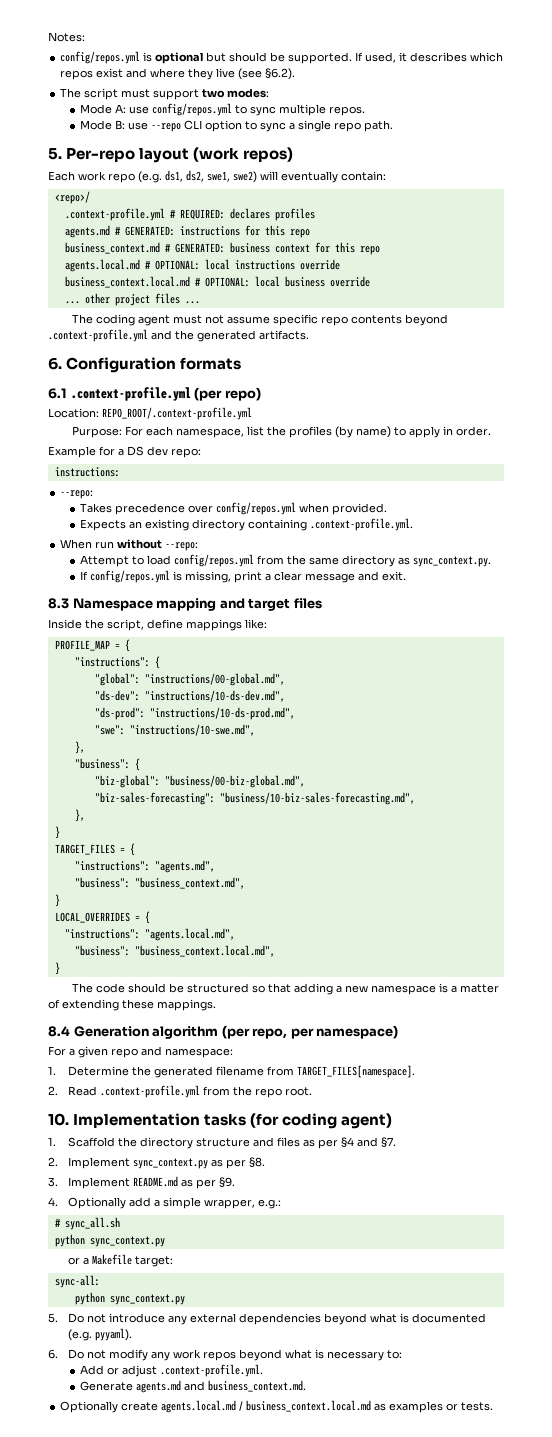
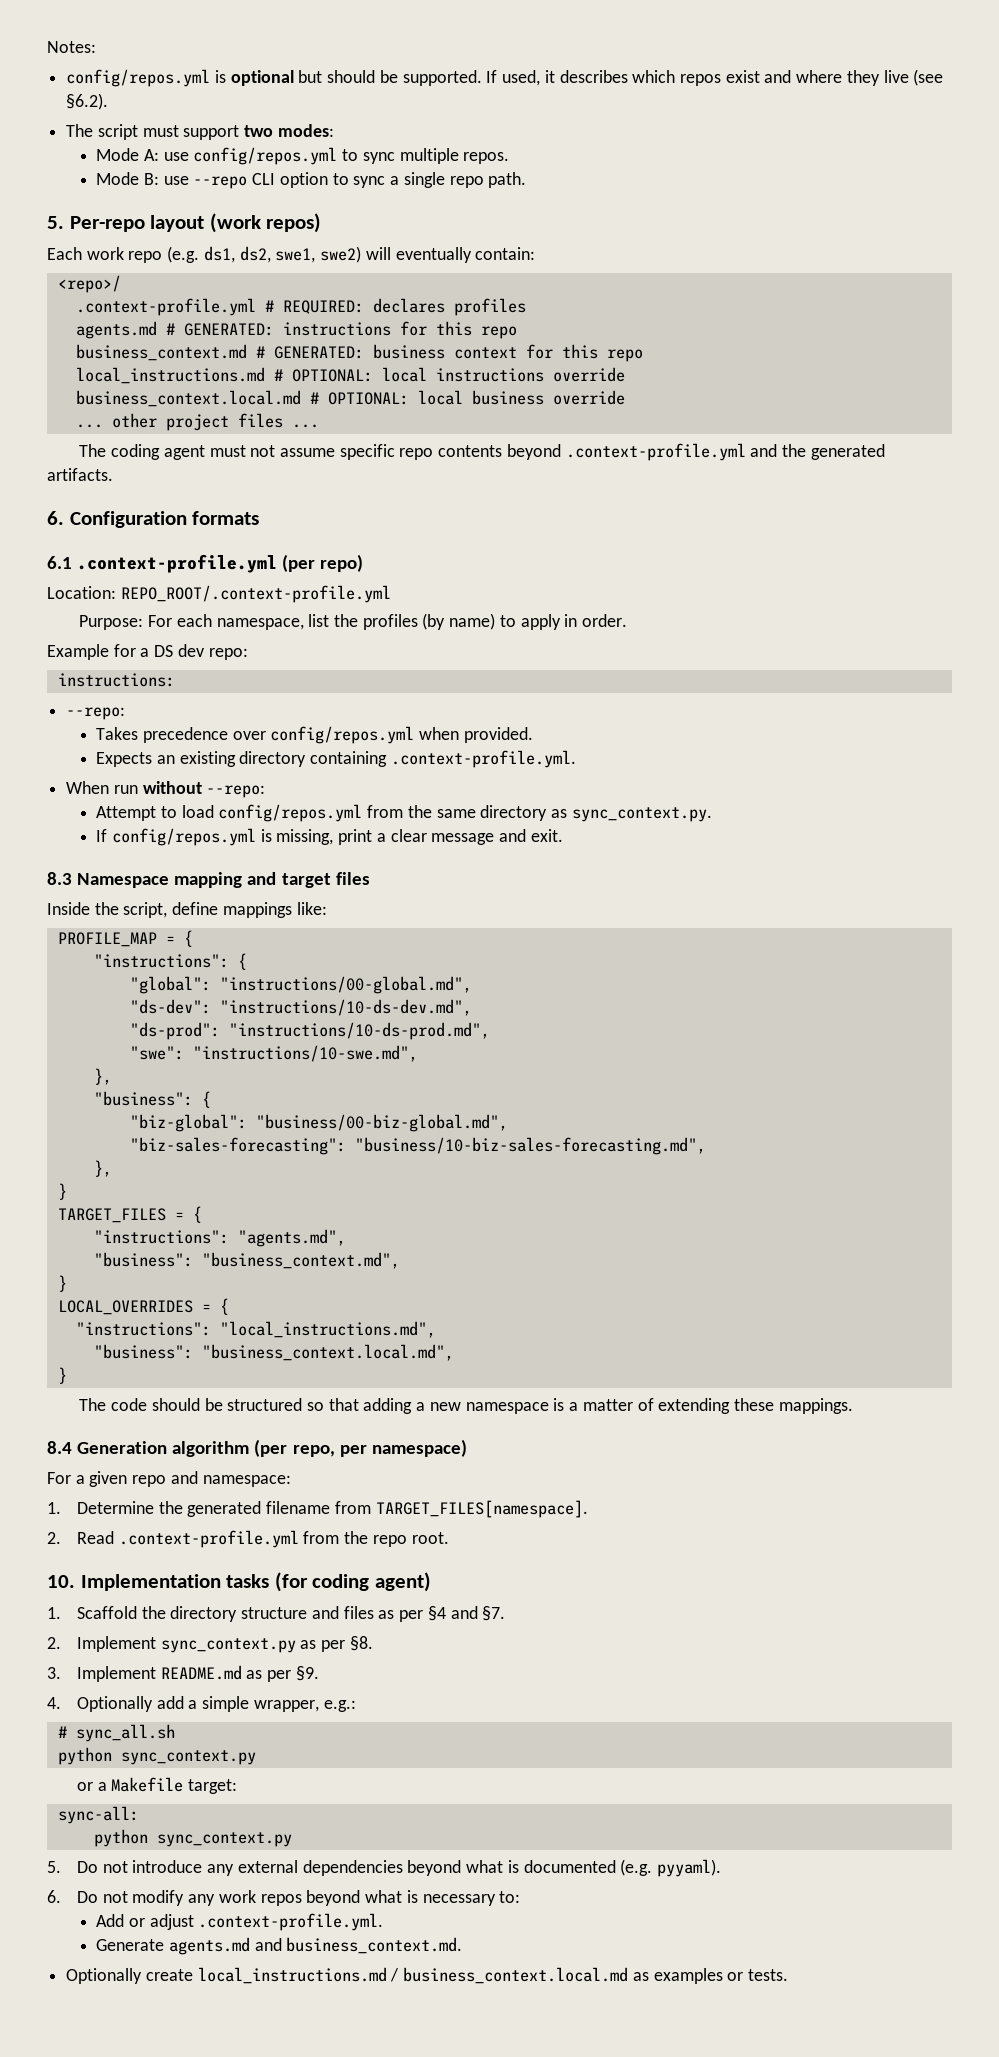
[64,259,140,272] agents.local.md -> [75,367,265,384] local_instructions.md
[144,928,235,941] "agents.local.md", -> [219,1321,436,1338] "local_instructions.md",
[161,1400,237,1413] agents.local.md -> [197,1967,387,1984] local_instructions.md

